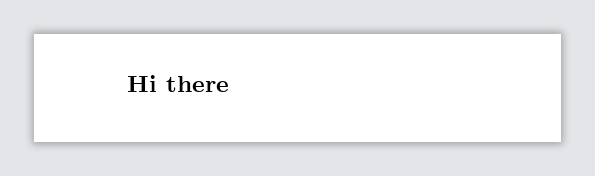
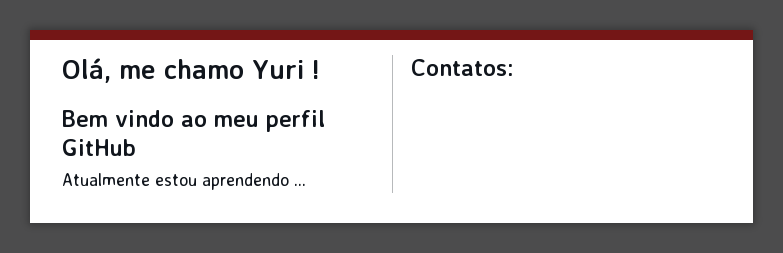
[127,75,229,92] Hi there -> [62,58,320,83] [62,110,325,132] [62,139,136,156] [62,173,306,190] [411,59,514,76] Olá, me chamo Yuri ! // Bem vindo ao meu perfil GitHub // Atualmente estou aprendendo ... // Contatos:

